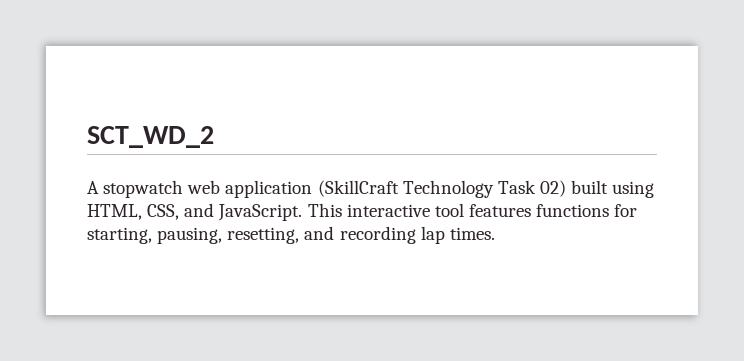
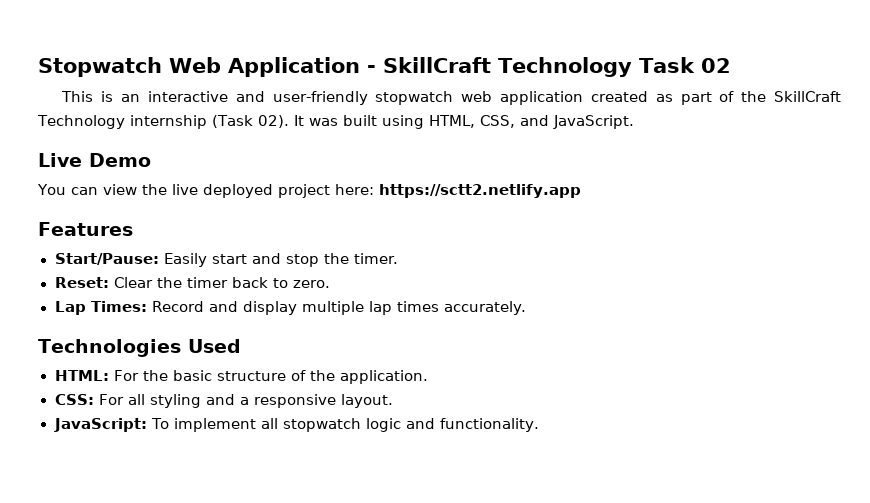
[87,126,214,148] [87,180,566,198] SCT_WD_2 // A stopwatch web application (SkillCraft Technology Task 02) -> [38,57,731,77] [61,91,842,105] [37,115,338,129] Stopwatch Web Application - SkillCraft Technology Task 02 // This is an interactive and user-friendly stopwatch web application created as part of the SkillCraft Technology internship (Task 02). It was
[307,203,638,217] [87,226,495,244] This interactive tool features functions for starting, pausing, resetting, and recording lap times. -> [38,153,151,167] [37,184,581,198] [38,222,133,236] [54,253,399,267] [54,277,330,288] [54,301,527,315] [38,339,241,357] [54,370,428,384] [54,394,393,408] [53,418,540,432] // Live Demo // You can view the live deployed project here: https://sctt2.netlify.app // Features // Start/Pause: Easily start and stop the timer. // Reset: Clear the timer back to zero. // Lap Times: Record and display multiple lap times accurately. // Technologies Used // HTML: For the basic structure of the application. // CSS: For all styling and a responsive layout. // JavaScript: To implement all stopwatch logic and functionality.

